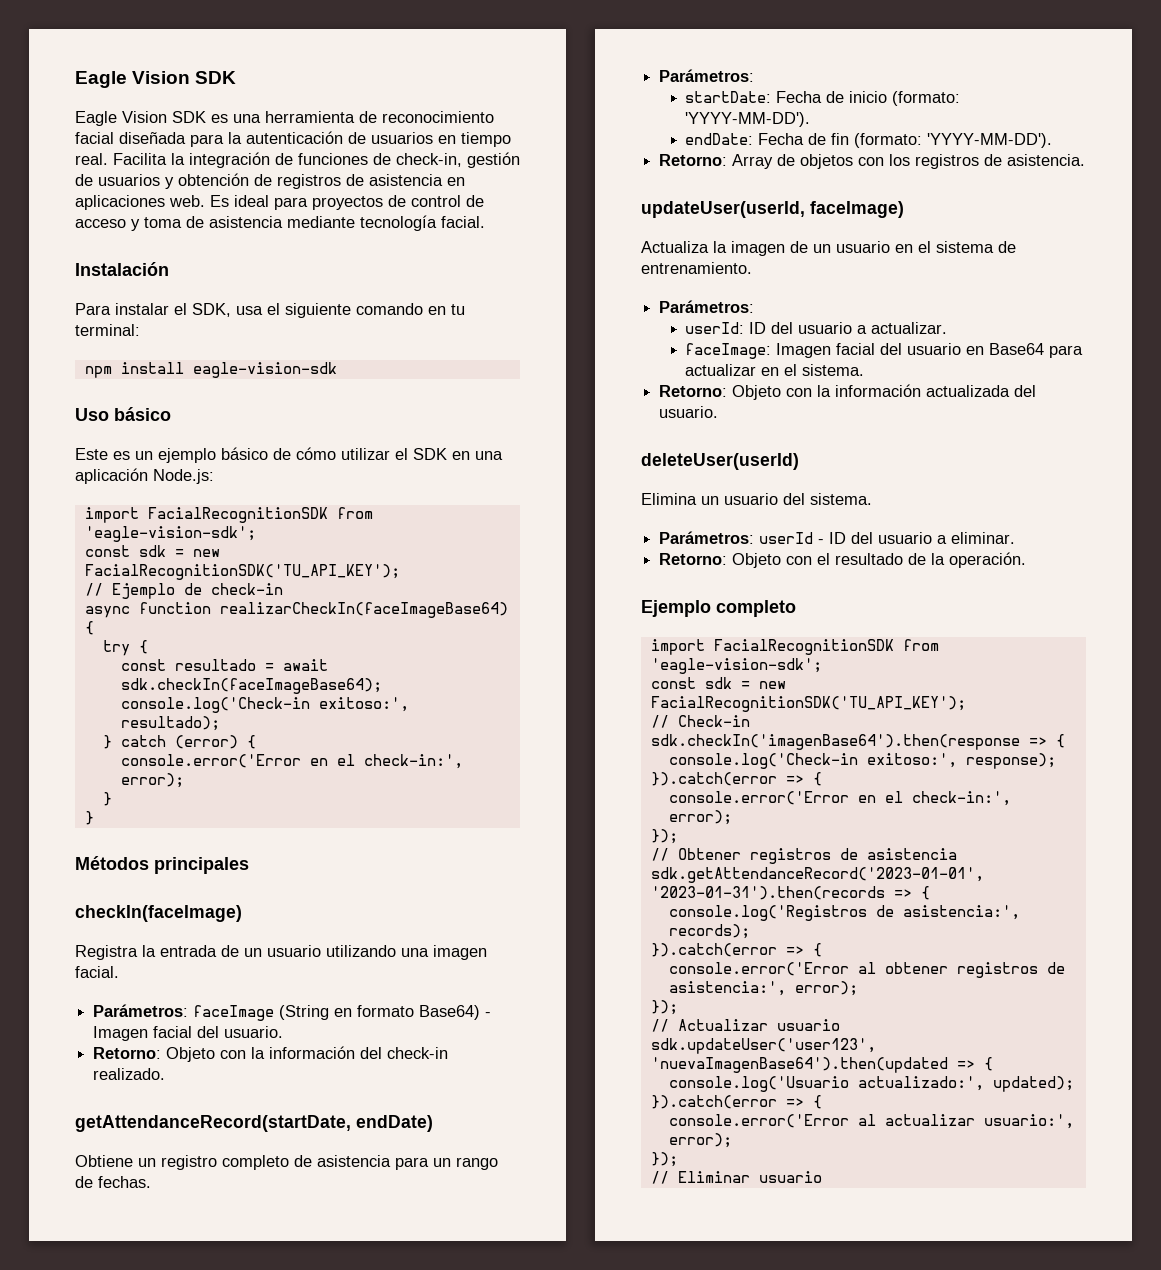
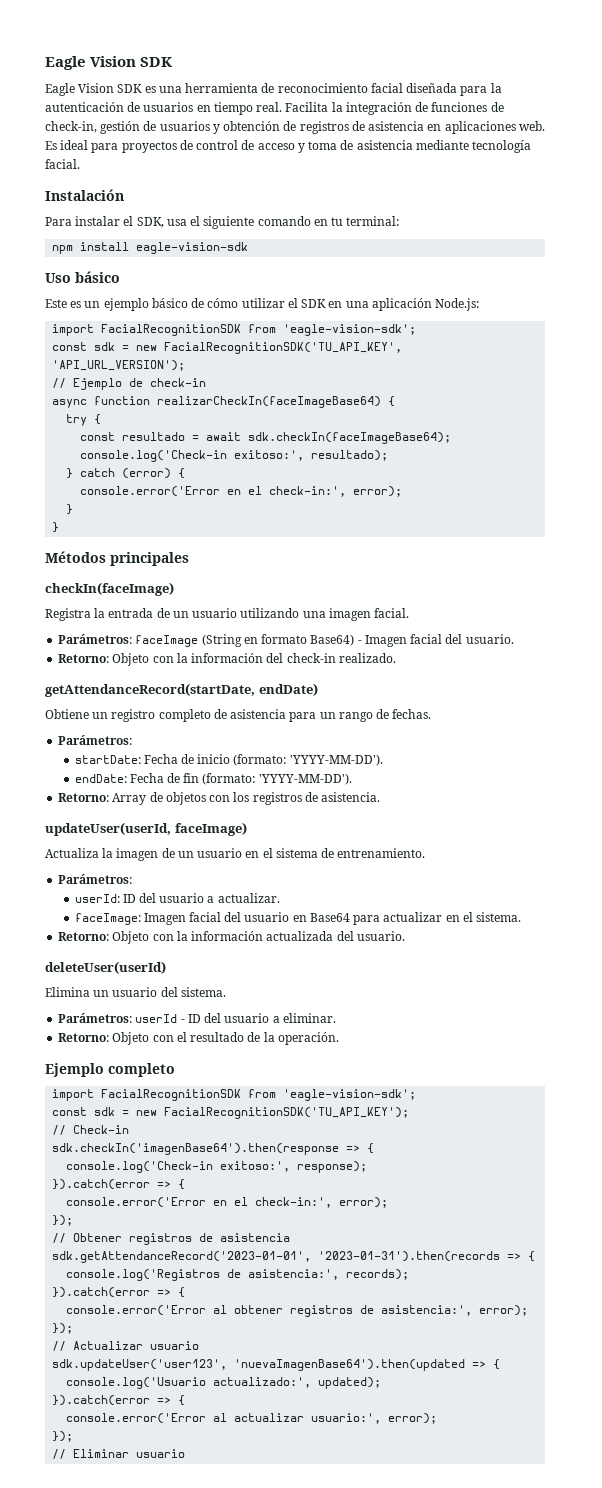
[84,564,400,580] FacialRecognitionSDK('TU_API_KEY'); -> [164,342,403,354] [52,360,186,371] FacialRecognitionSDK('TU_API_KEY', 'API_URL_VERSION');

